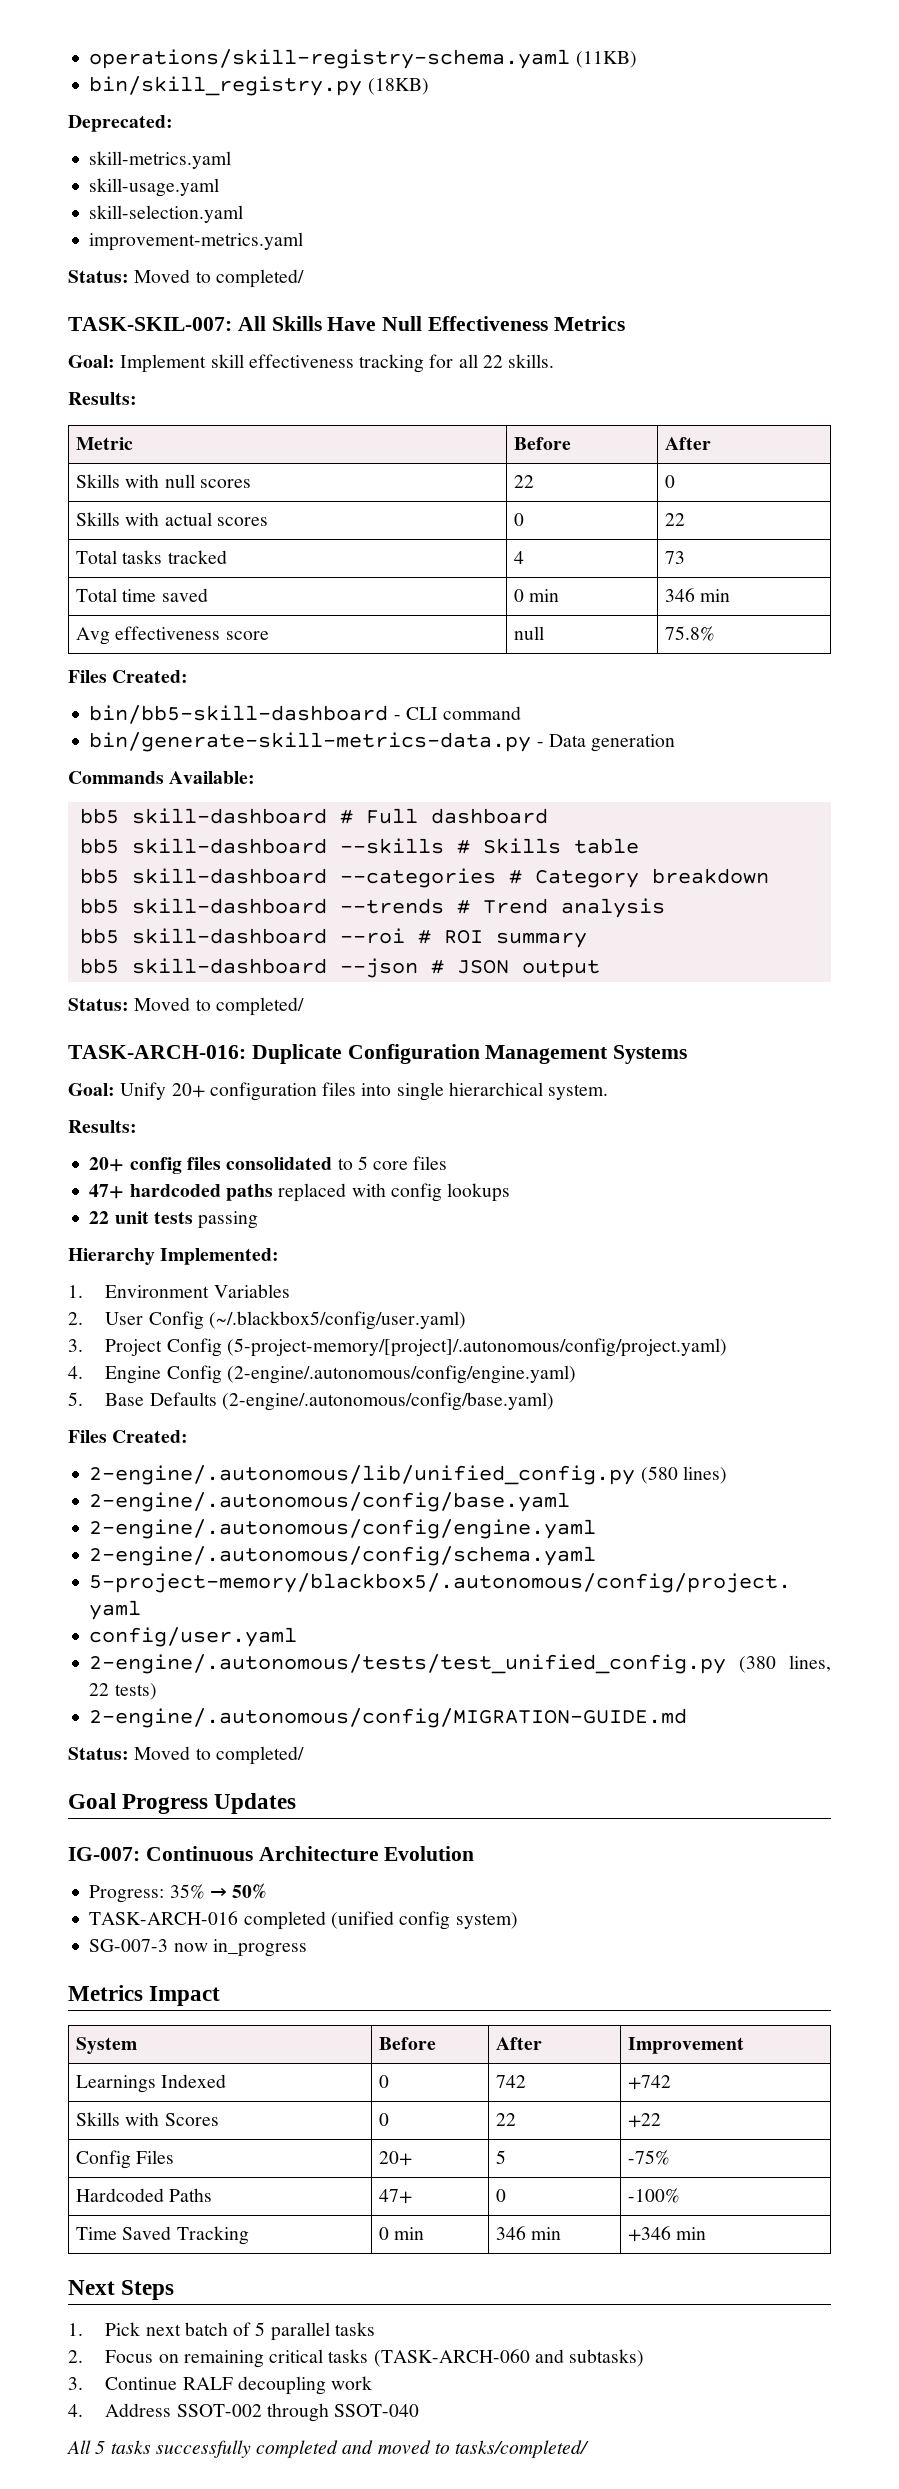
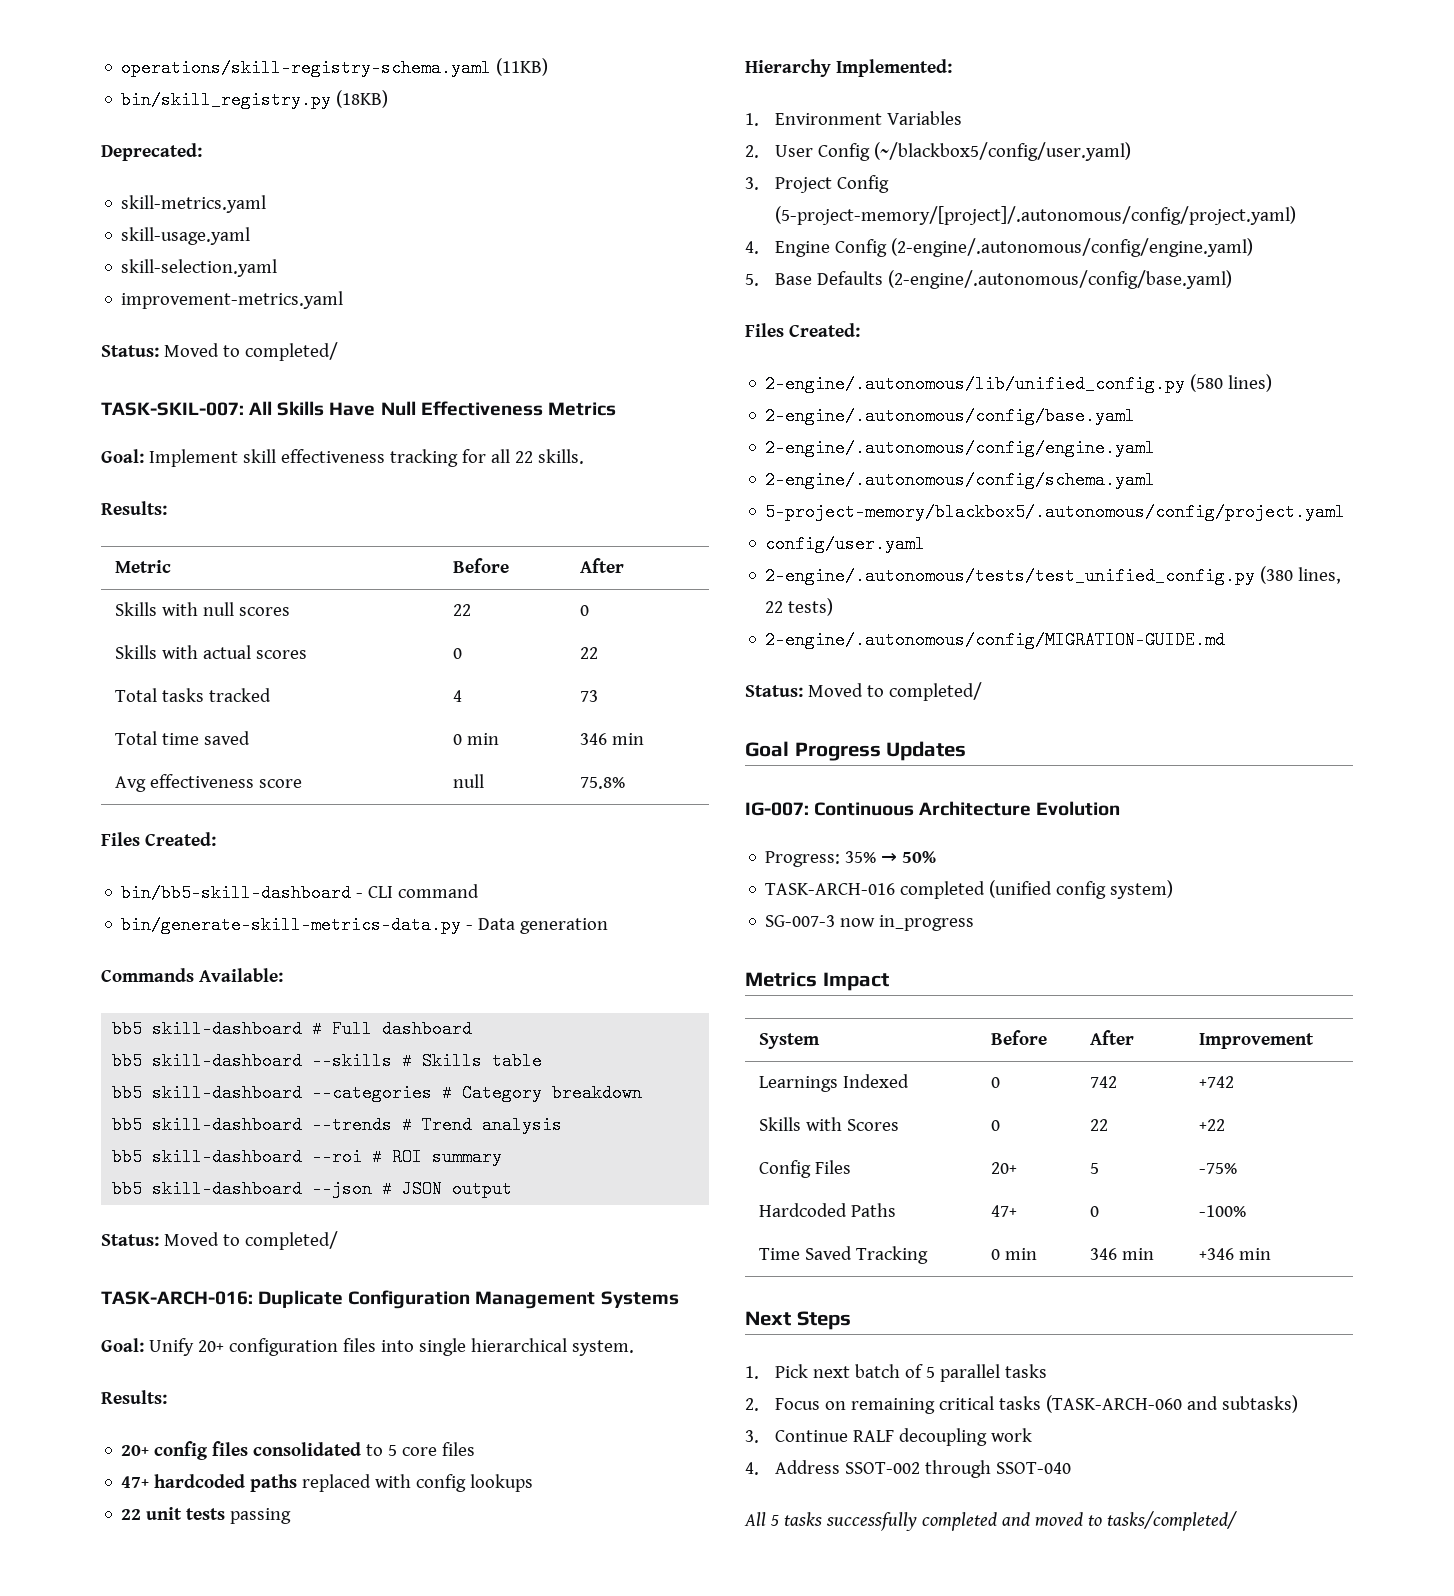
[208,1311,466,1330] (~/.blackbox5/config/user.yaml) -> [873,142,1131,161] (~/blackbox5/config/user.yaml)

